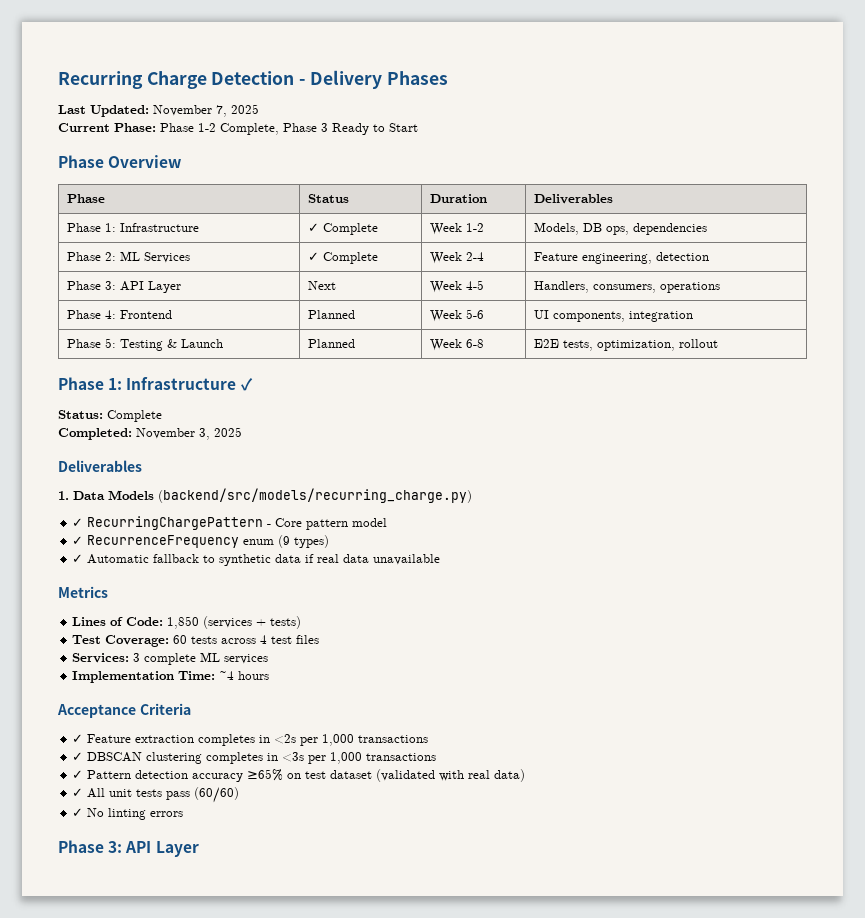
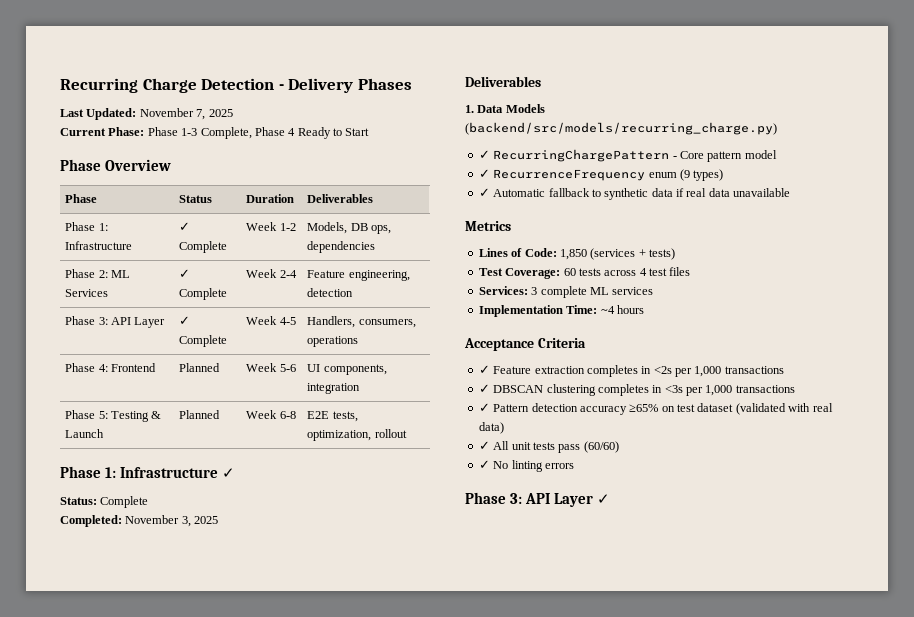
[198,123,216,132] 1-2 -> [181,128,198,136] 1-3
[321,123,328,132] 3 -> [288,128,296,136] 4
[308,281,337,290] Next -> [179,316,191,325] [179,335,228,347] ✓ Complete
(199, 849) none -> [597,494,611,504] ✓

